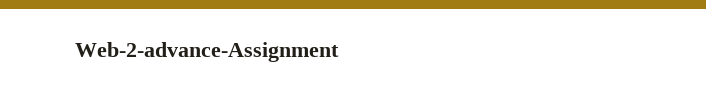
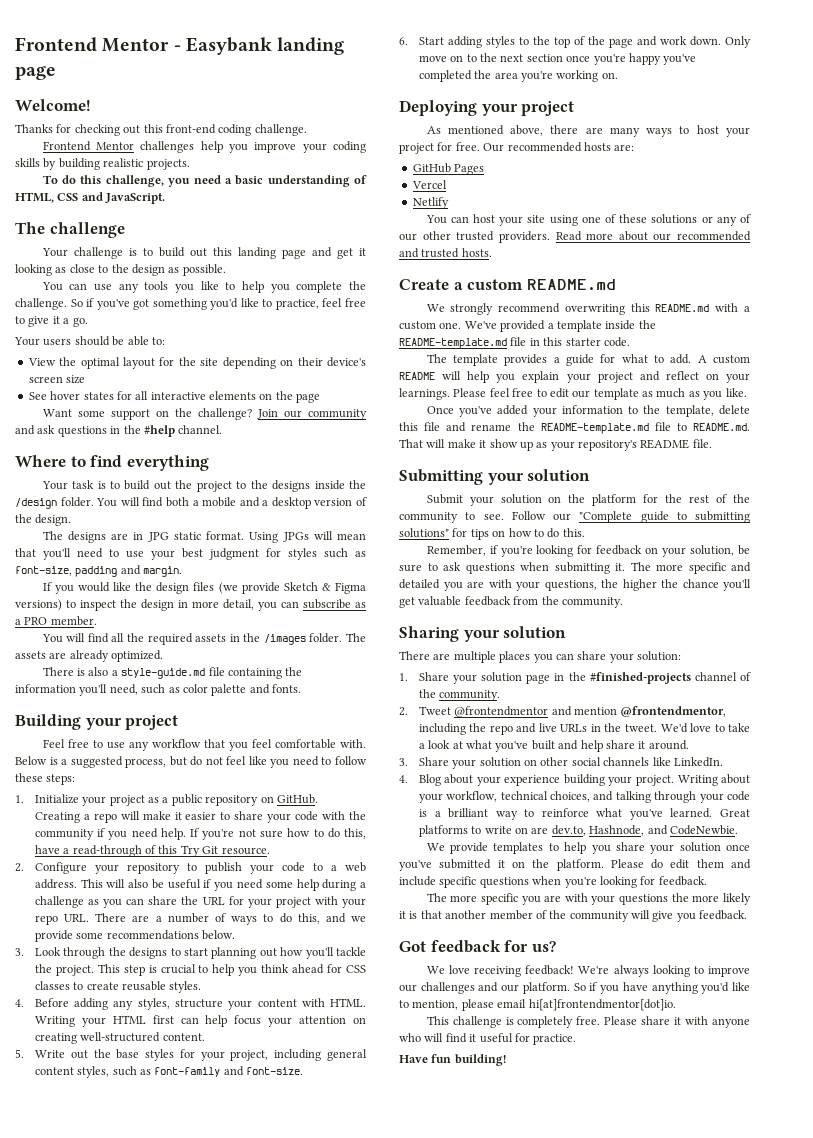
[75,42,339,62] Web-2-advance-Assignment -> [15,37,345,55] [15,66,56,80] [15,99,91,111] [15,124,307,136] [42,141,366,153] [15,158,190,170] [42,175,367,187] [15,192,166,204] [15,222,125,238] [41,247,367,259] [15,264,226,276] [41,281,366,293] [15,298,366,310] [15,316,88,327] [14,336,165,346] [27,357,367,369] [28,375,86,384] [28,391,321,403] [42,408,367,420] [15,425,223,437] [15,455,209,471] [41,480,366,492] [15,497,367,509] [15,514,72,526] [42,531,366,543] [15,548,366,560] [15,565,183,577] [42,582,366,594] [15,599,366,611] [15,616,97,626] [41,633,366,645] [15,650,164,662] [42,667,303,679] [15,684,301,696] [15,714,179,730] [42,739,367,751] [15,756,368,768] [15,773,76,785] [15,794,318,806] [34,811,366,823] [34,828,366,840] [34,845,270,857] [15,862,366,874] [34,879,366,891] [34,896,367,908] [34,913,366,925] [34,930,236,942] [15,947,366,959] [34,964,366,976] [34,981,202,993] [15,998,366,1010] [34,1015,366,1027] [34,1032,205,1044] [15,1049,367,1061] [34,1066,304,1078] [399,36,751,48] [418,53,697,65] [418,70,618,82] [399,100,575,116] [426,125,750,137] [399,142,635,154] [412,163,485,175] [411,180,447,189] [412,197,449,209] [425,214,751,226] [399,231,751,243] [399,248,492,258] [399,279,616,291] [426,303,750,315] [399,320,656,332] [399,337,630,349] [426,354,750,366] [399,371,750,383] [399,388,747,400] [426,405,750,417] [399,422,750,434] [399,439,712,451] [399,469,591,485] [426,494,750,506] [399,511,750,523] [399,528,585,540] [426,545,750,557] [399,562,751,574] [399,579,751,591] [399,596,623,608] [399,626,567,642] [399,651,681,663] [399,672,751,684] [418,689,501,701] [399,706,727,717] [418,723,750,735] [418,740,689,752] [399,757,723,769] [399,774,750,786] [418,791,750,803] [418,808,750,820] [418,825,738,837] [426,842,750,854] [399,859,751,871] [399,876,707,888] [426,893,752,905] [399,910,748,922] [399,940,556,953] [426,965,750,977] [399,982,750,994] [399,999,676,1011] [426,1016,750,1028] [399,1033,577,1045] [399,1054,506,1066] Frontend Mentor - Easybank landing page // Welcome! // Thanks for checking out this front-end coding challenge. // Frontend Mentor challenges help you improve your coding skills by building realistic projects. // To do this challenge, you need a basic understanding of HTML, CSS and JavaScript. // The challenge // Your challenge is to build out this landing page and get it looking as close to the design as possible. // You can use any tools you like to help you complete the challenge. So if you've got something you'd like to practice, feel free to give it a go. // Your users should be able to: // View the optimal layout for the site depending on their device's screen size // See hover states for all interactive elements on the page // Want some support on the challenge? Join our community and ask questions in the #help channel. // Where to find everything // Your task is to build out the project to the designs inside the /design folder. You will find both a mobile and a desktop version of the design. // The designs are in JPG static format. Using JPGs will mean that you'll need to use your best judgment for styles such as font-size, padding and margin. // If you would like the design files (we provide Sketch & Figma versions) to inspect the design in more detail, you can subscribe as a PRO member. // You will find all the required assets in the /images folder. The assets are already optimized. // There is also a style-guide.md file containing the information you'll need, such as color palette and fonts. // Building your project // Feel free to use any workflow that you feel comfortable with. Below is a suggested process, but do not feel like you need to follow these steps: // 1. Initialize your project as a public repository on GitHub. Creating a repo will make it easier to share your code with the community if you need help. If you're not sure how to do this, have a read-through of this Try Git resource. // 2. Configure your repository to publish your code to a web address. This will also be useful if you need some help during a challenge as you can share the URL for your project with your repo URL. There are a number of ways to do this, and we provide some recommendations below. // 3. Look through the designs to start planning out how you'll tackle the project. This step is crucial to help you think ahead for CSS classes to create reusable styles. // 4. Before adding any styles, structure your content with HTML. Writing your HTML first can help focus your attention on creating well-structured content. // 5. Write out the base styles for your project, including general content styles, such as font-family and font-size. // 6. Start adding styles to the top of the page and work down. Only move on to the next section once you're happy you've completed the area you're working on. // Deploying your project // As mentioned above, there are many ways to host your project for free. Our recommended hosts are: // GitHub Pages // Vercel // Netlify // You can host your site using one of these solutions or any of our other trusted providers. Read more about our recommended and trusted hosts. // Create a custom README.md // We strongly recommend overwriting this README.md with a custom one. We've provided a template inside the README-template.md file in this starter code. // The template provides a guide for what to add. A custom README will help you explain your project and reflect on your learnings. Please feel free to edit our template as much as you like. // Once you've added your information to the template, delete this file and rename the README-template.md file to README.md. That will make it show up as your repository's README file. // Submitting your solution // Submit your solution on the platform for the rest of the community to see. Follow our "Complete guide to submitting solutions" for tips on how to do this. // Remember, if you're looking for feedback on your solution, be sure to ask questions when submitting it. The more specific and detailed you are with your questions, the higher the chance you'll get valuable feedback from the community. // Sharing your solution // There are multiple places you can share your solution: // 1. Share your solution page in the #finished-projects channel of the community. // 2. Tweet @frontendmentor and mention @frontendmentor, including the repo and live URLs in the tweet. We'd love to take a look at what you've built and help share it around. // 3. Share your solution on other social channels like LinkedIn. // 4. Blog about your experience building your project. Writing about your workflow, technical choices, and talking through your code is a brilliant way to reinforce what you've learned. Great platforms to write on are dev.to, Hashnode, and CodeNewbie. // We provide templates to help you share your solution once you've submitted it on the platform. Please do edit them and include specific questions when you're looking for feedback. // The more specific you are with your questions the more likely it is that another member of the community will give you feedback. // Got feedback for us? // We love receiving feedback! We're always looking to improve our challenges and our platform. So if you have anything you'd like to mention, please email hi[at]frontendmentor[dot]io. // This challenge is completely free. Please share it with anyone who will find it useful for practice. // Have fun building!

